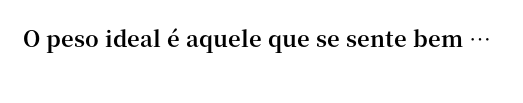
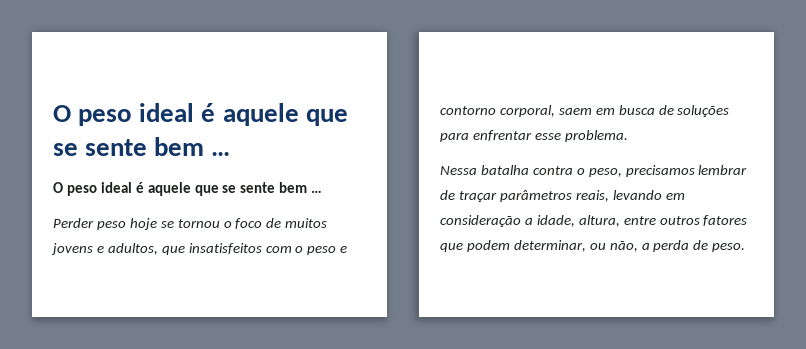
(491, 42) none -> [53,182,323,196] [53,218,328,230] [51,243,348,255] [440,105,730,117] [440,130,628,142] [440,165,748,177] [440,190,685,202] [440,215,748,227] [440,240,746,252] // O peso ideal é aquele que se sente bem … // Perder peso hoje se tornou o foco de muitos jovens e adultos, que insatisfeitos com o peso e contorno corporal, saem em busca de soluções para enfrentar esse problema. // Nessa batalha contra o peso, precisamos lembrar de traçar parâmetros reais, levando em consideração a idade, altura, entre outros fatores que podem determinar, ou não, a perda de peso.

